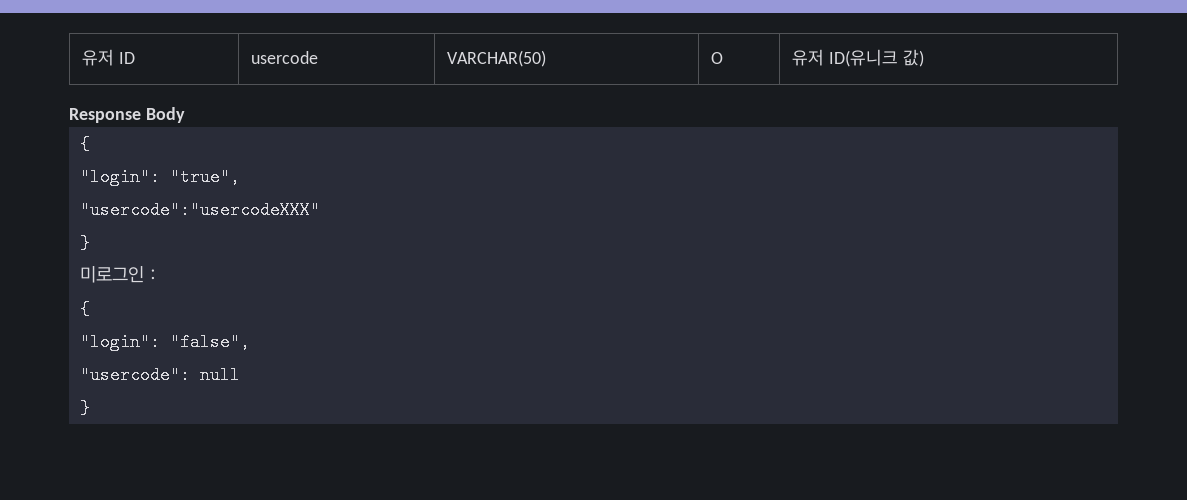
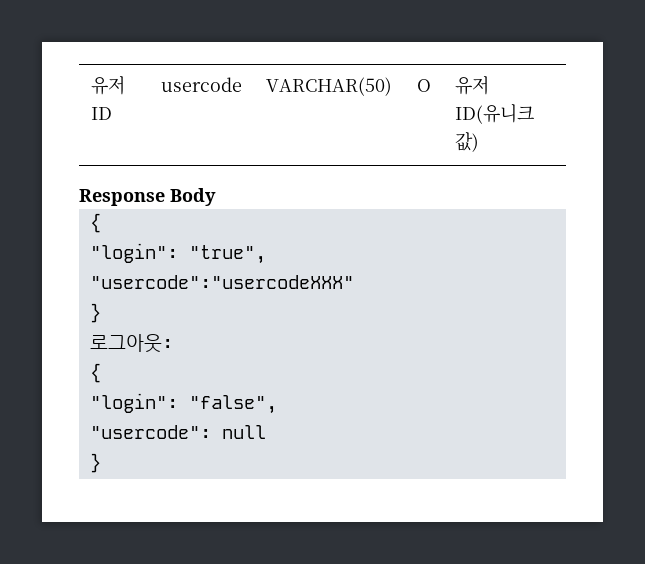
[79,266,162,283] 미로그인： -> [89,334,173,353] 로그아웃:

